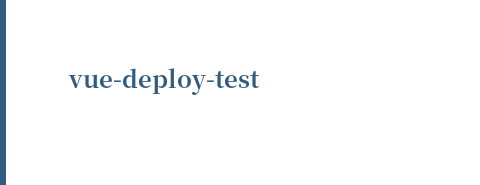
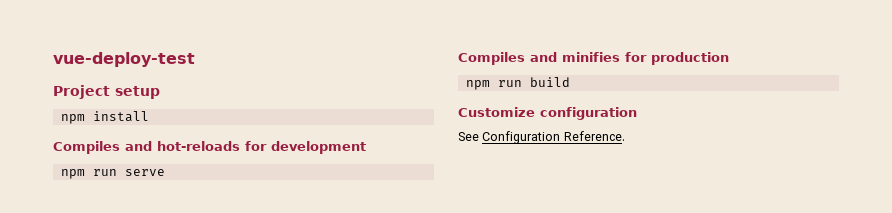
(260, 81) none -> [53,85,160,99] [60,111,149,124] [53,141,366,154] [60,169,165,179] [458,52,729,65] [465,77,570,90] [458,107,637,120] [458,131,625,144] // Project setup // npm install // Compiles and hot-reloads for development // npm run serve // Compiles and minifies for production // npm run build // Customize configuration // See Configuration Reference.

